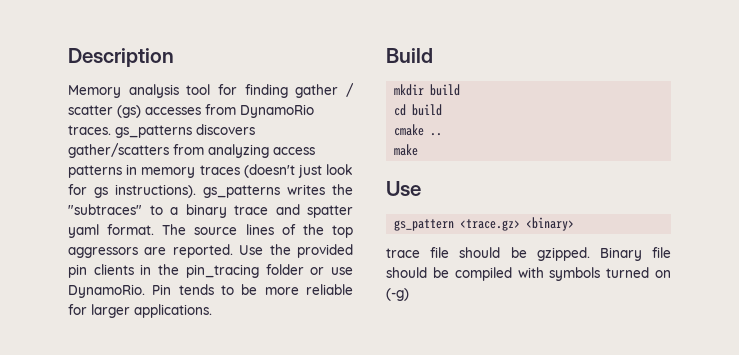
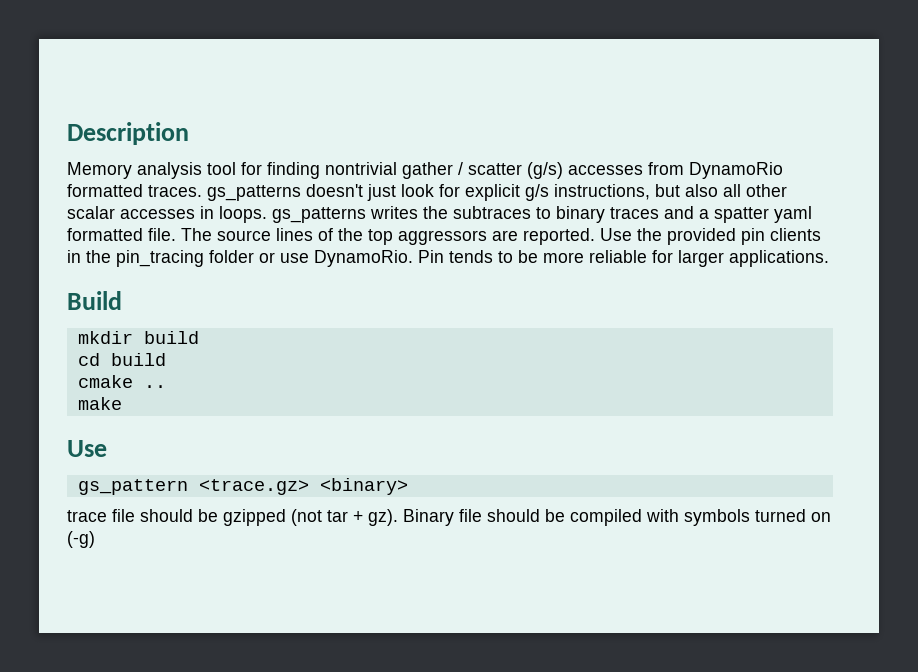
(288, 91) none -> [325,162,397,175] nontrivial
[117,105,141,118] (gs) -> [527,162,563,179] (g/s)
(314, 111) none -> [67,184,143,197] formatted
[196,124,255,135] [68,143,315,158] [68,164,353,178] [68,184,353,198] [68,204,353,218] [68,224,155,238] discovers gather/scatters from analyzing access patterns in memory traces (doesn't just look for gs instructions). gs_patterns writes the "subtraces" to a binary trace and spatter yaml format. -> [306,184,787,201] [67,206,812,223] [67,228,176,241] doesn't just look for explicit g/s instructions, but also all other scalar accesses in loops. gs_patterns writes the subtraces to binary traces and a spatter yaml formatted file.
[536,247,590,261] gzipped. -> [223,509,398,526] gzipped (not tar + gz).

